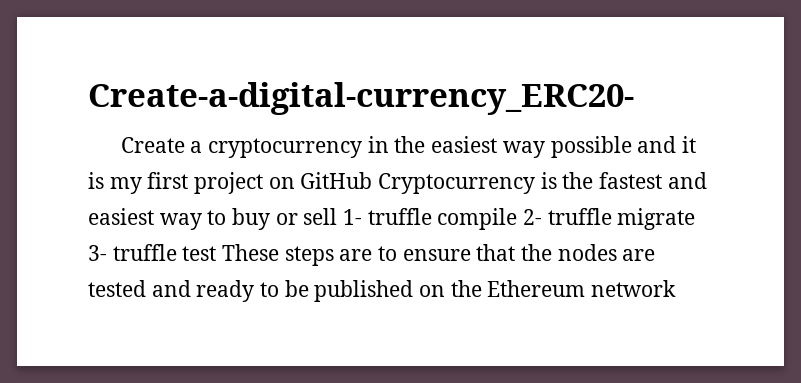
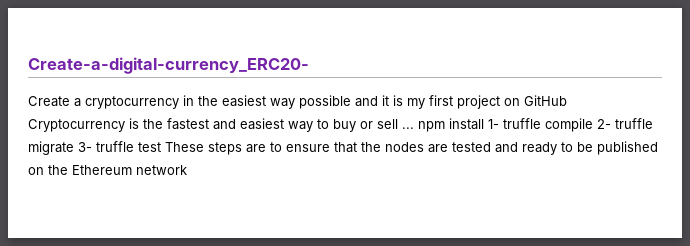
(338, 216) none -> [402,118,484,132] ... npm install

